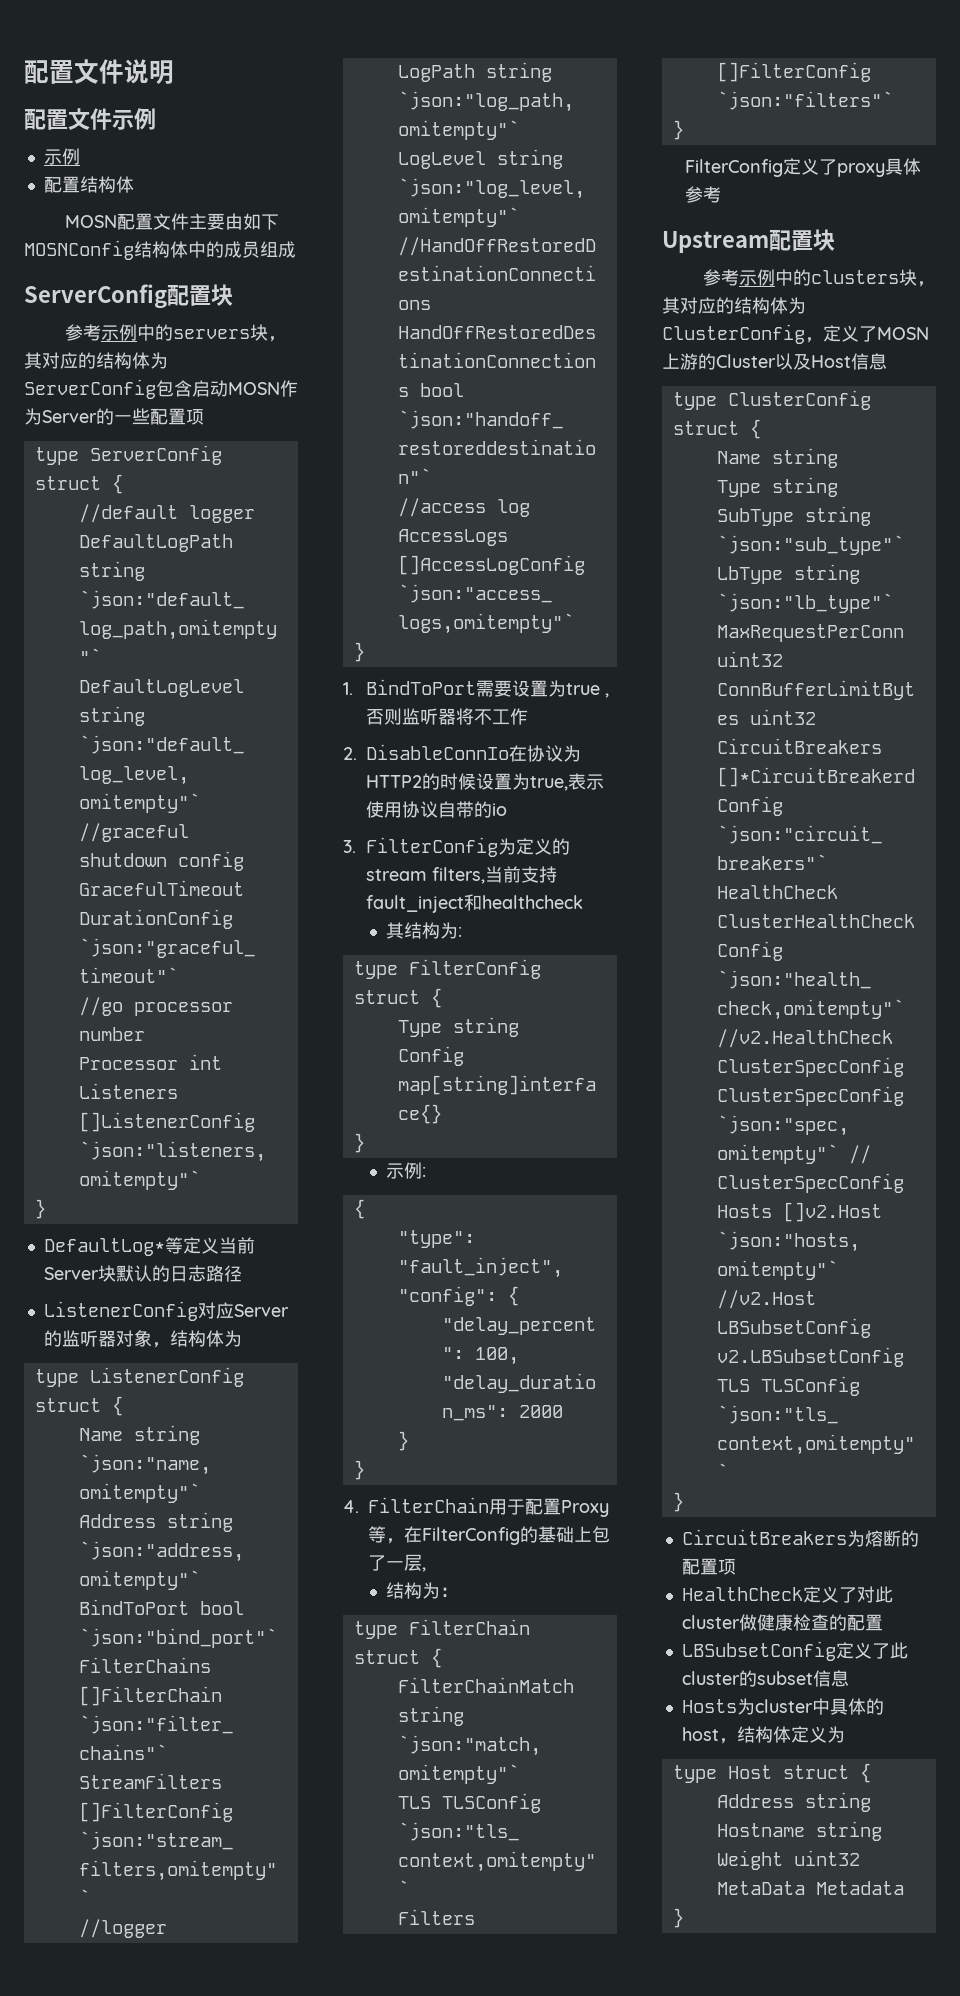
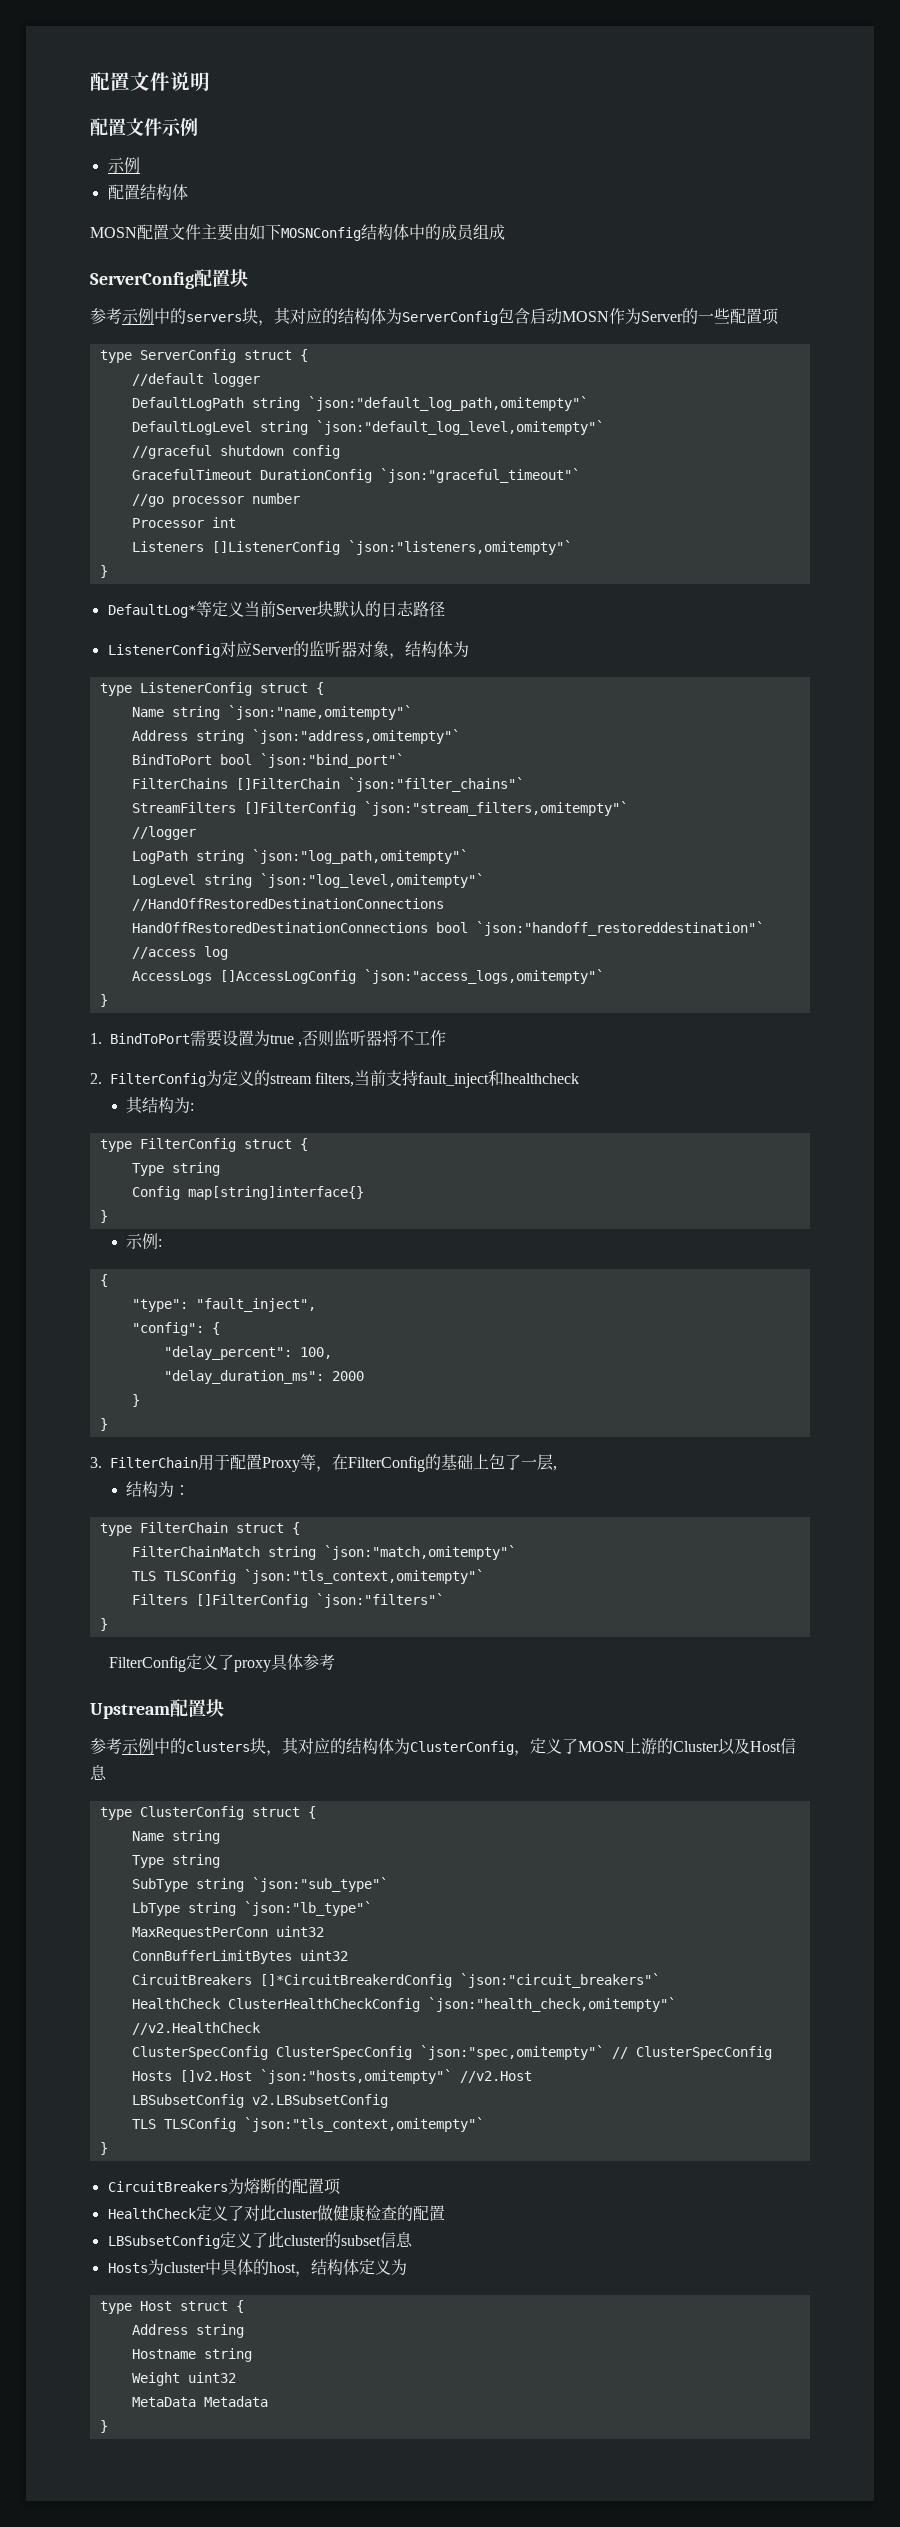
[366,744,582,762] [366,773,605,791] [366,801,508,818] [343,840,356,853] DisableConnIo在协议为HTTP2的时候设置为true,表示使用协议自带的io // 3. -> (102, 1078) none
[343,1500,359,1513] 4. -> [90,1457,102,1468] 3.

